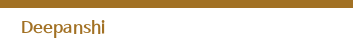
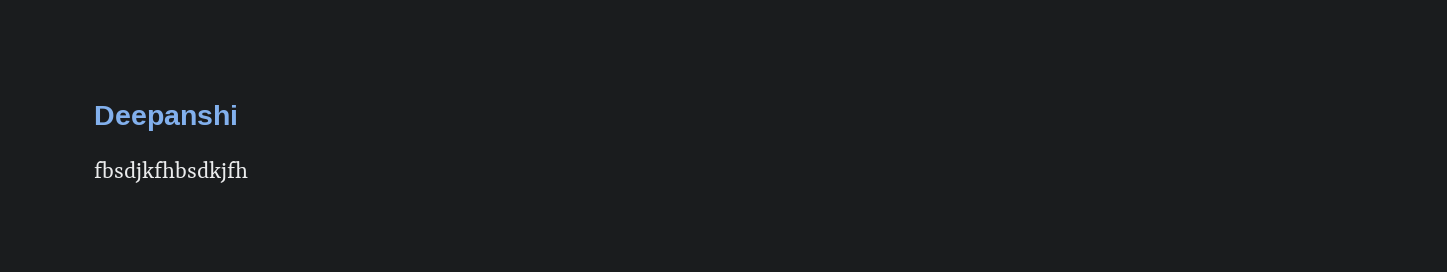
(105, 29) none -> [94,161,248,183] // fbsdjkfhbsdkjfh

